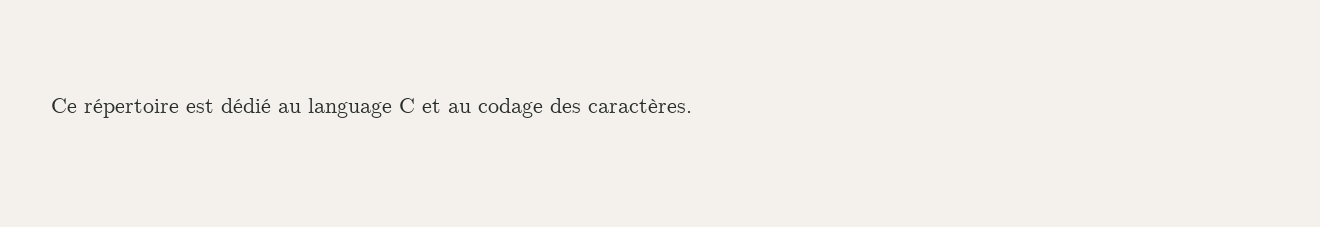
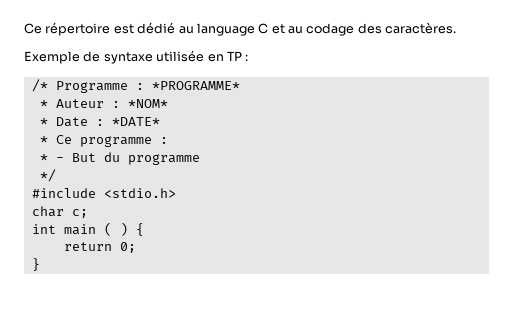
(692, 106) none -> [24,50,249,64] [31,79,240,93] [39,99,168,108] [39,117,160,127] [39,135,168,147] [39,152,200,165] [39,169,56,182] [31,188,176,198] [31,206,88,218] [31,222,144,236] [63,242,136,253] [31,258,40,271] // Exemple de syntaxe utilisée en TP : // /* Programme : *PROGRAMME* // * Auteur : *NOM* // * Date : *DATE* // * Ce programme : // * - But du programme // */ // #include <stdio.h> // char c; // int main ( ) { // return 0; // }

